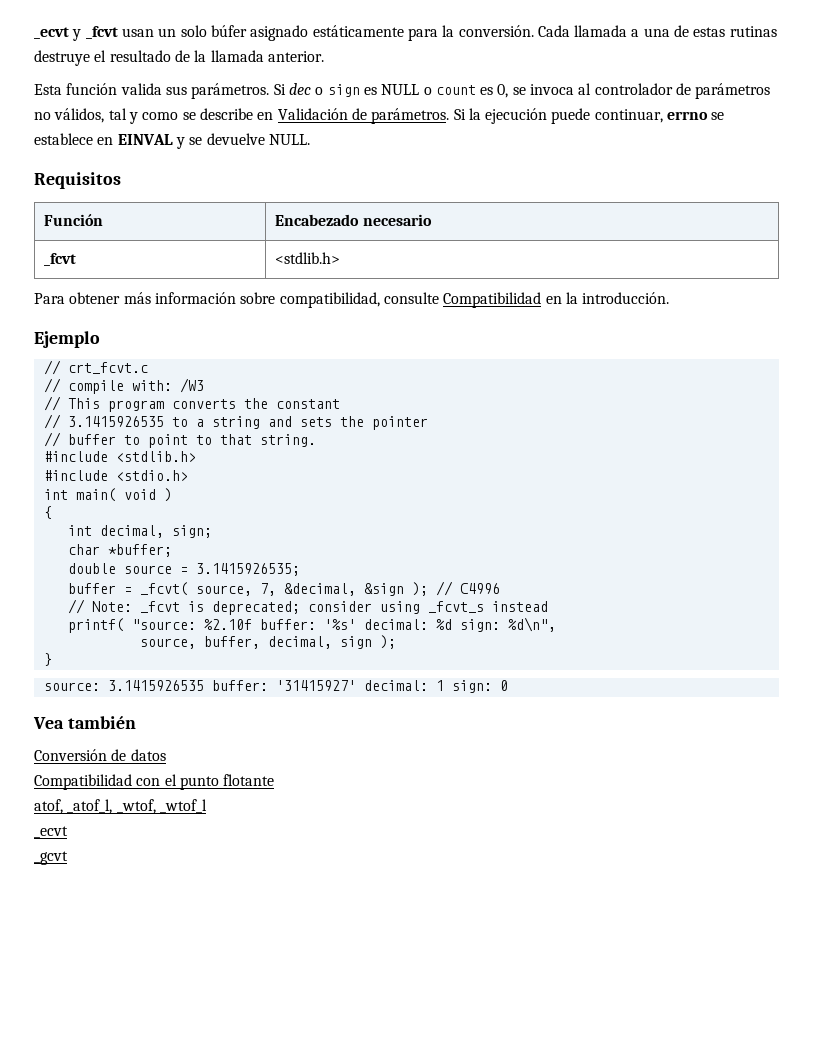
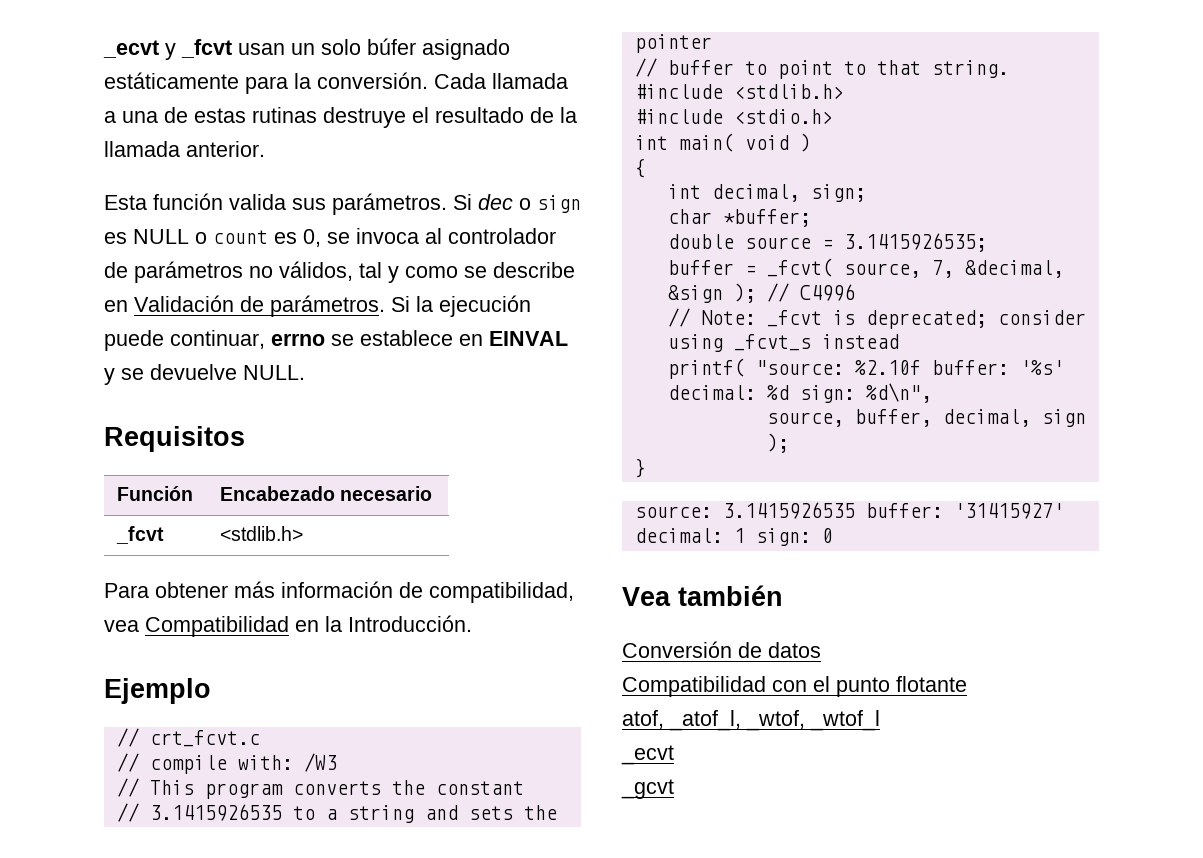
[240,292,439,308] sobre compatibilidad, consulte -> [399,582,574,603] [104,620,139,632] de compatibilidad, vea
[582,292,670,304] introducción. -> [348,615,472,632] Introducción.

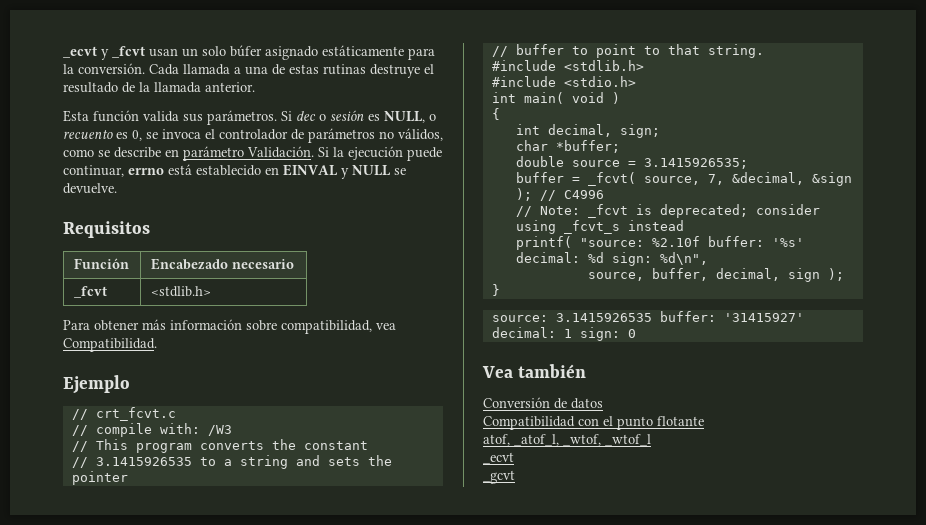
[537,195,581,213] [104,229,268,244] sign es NULL o count -> [330,110,436,123] [63,130,113,139] sesión es NULL, o recuento
[425,228,442,244] al -> [205,129,215,139] el
[359,262,399,283] tal y -> (443, 134) none
[134,295,385,317] Validación de parámetros. -> [183,146,314,161] parámetro Validación.
[331,330,453,346] se establece -> [168,164,261,176] está establecido
[121,364,305,380] se devuelve NULL. -> [352,165,406,176] [63,183,117,194] NULL se devuelve.
[399,582,423,598] de -> [246,320,277,331] sobre
[145,615,472,637] Compatibilidad en la Introducción. -> [63,338,157,352] Compatibilidad.

